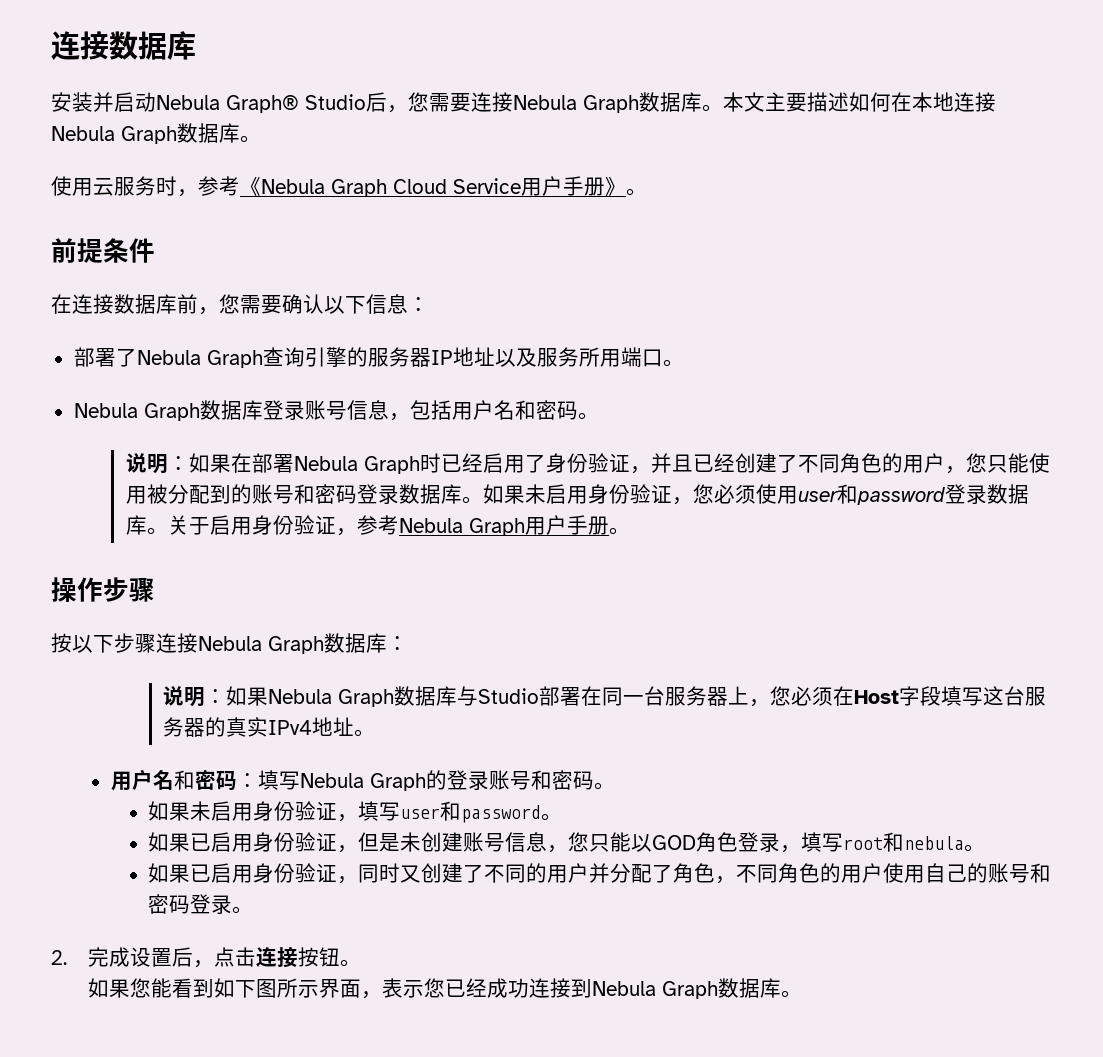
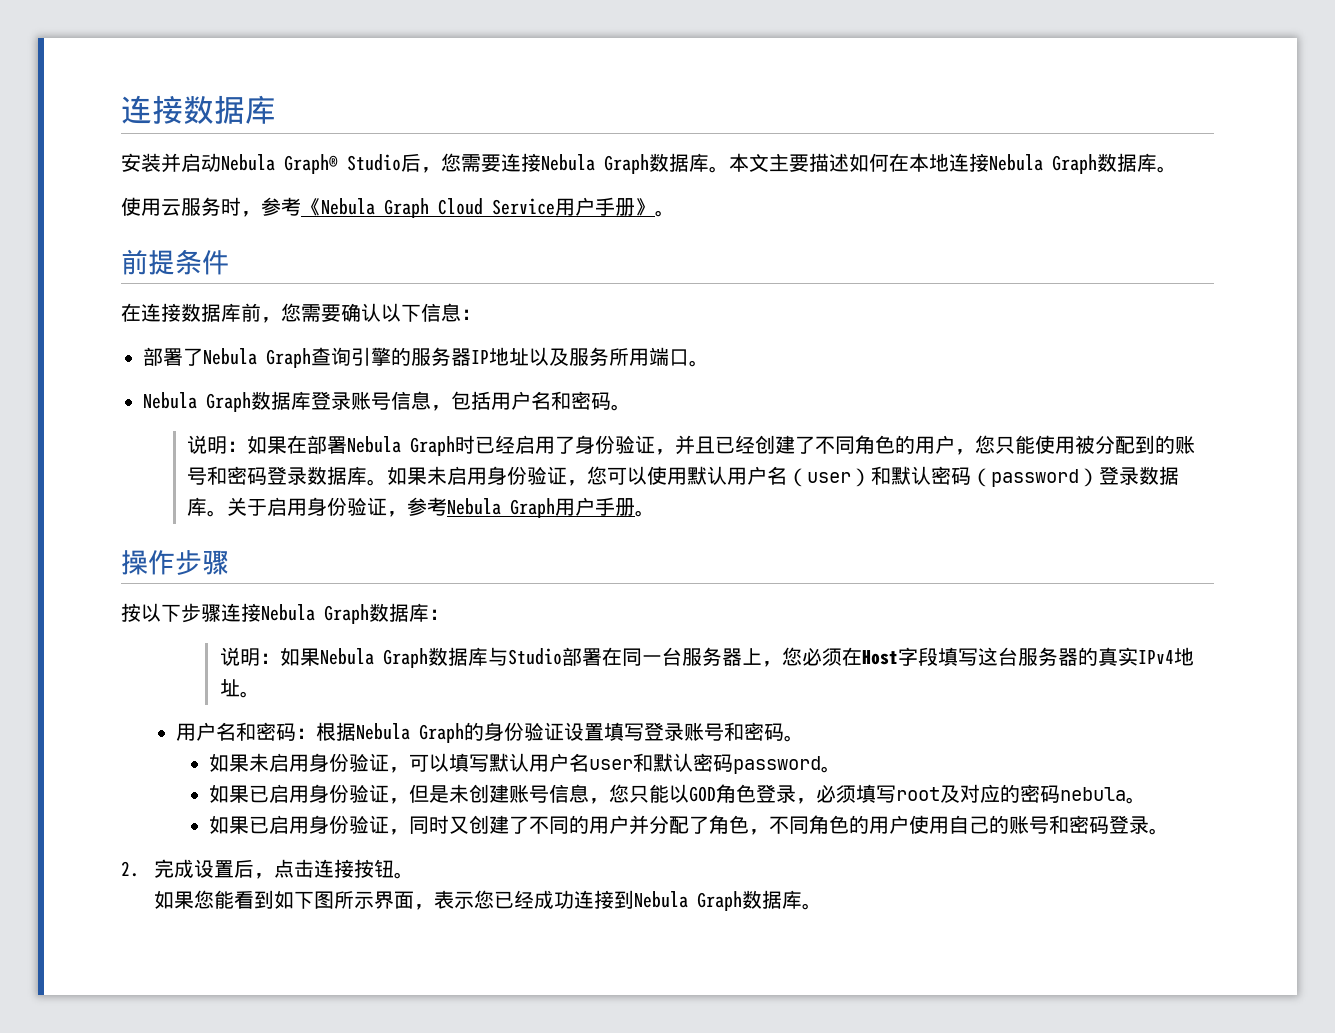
[713,484,945,505] 必须使用user和password -> [606,466,1099,487] 可以使用默认用户名（user）和默认密码（password）
[257,770,300,790] 填写 -> [315,722,356,741] 根据
(447, 780) none -> [483,722,644,741] 身份验证设置填写
[358,801,462,821] 填写user和 -> [408,753,733,772] 可以填写默认用户名user和默认密码
(802, 849) none -> [815,785,856,803] 必须
[883,832,905,852] 和 -> [939,784,1060,803] 及对应的密码

